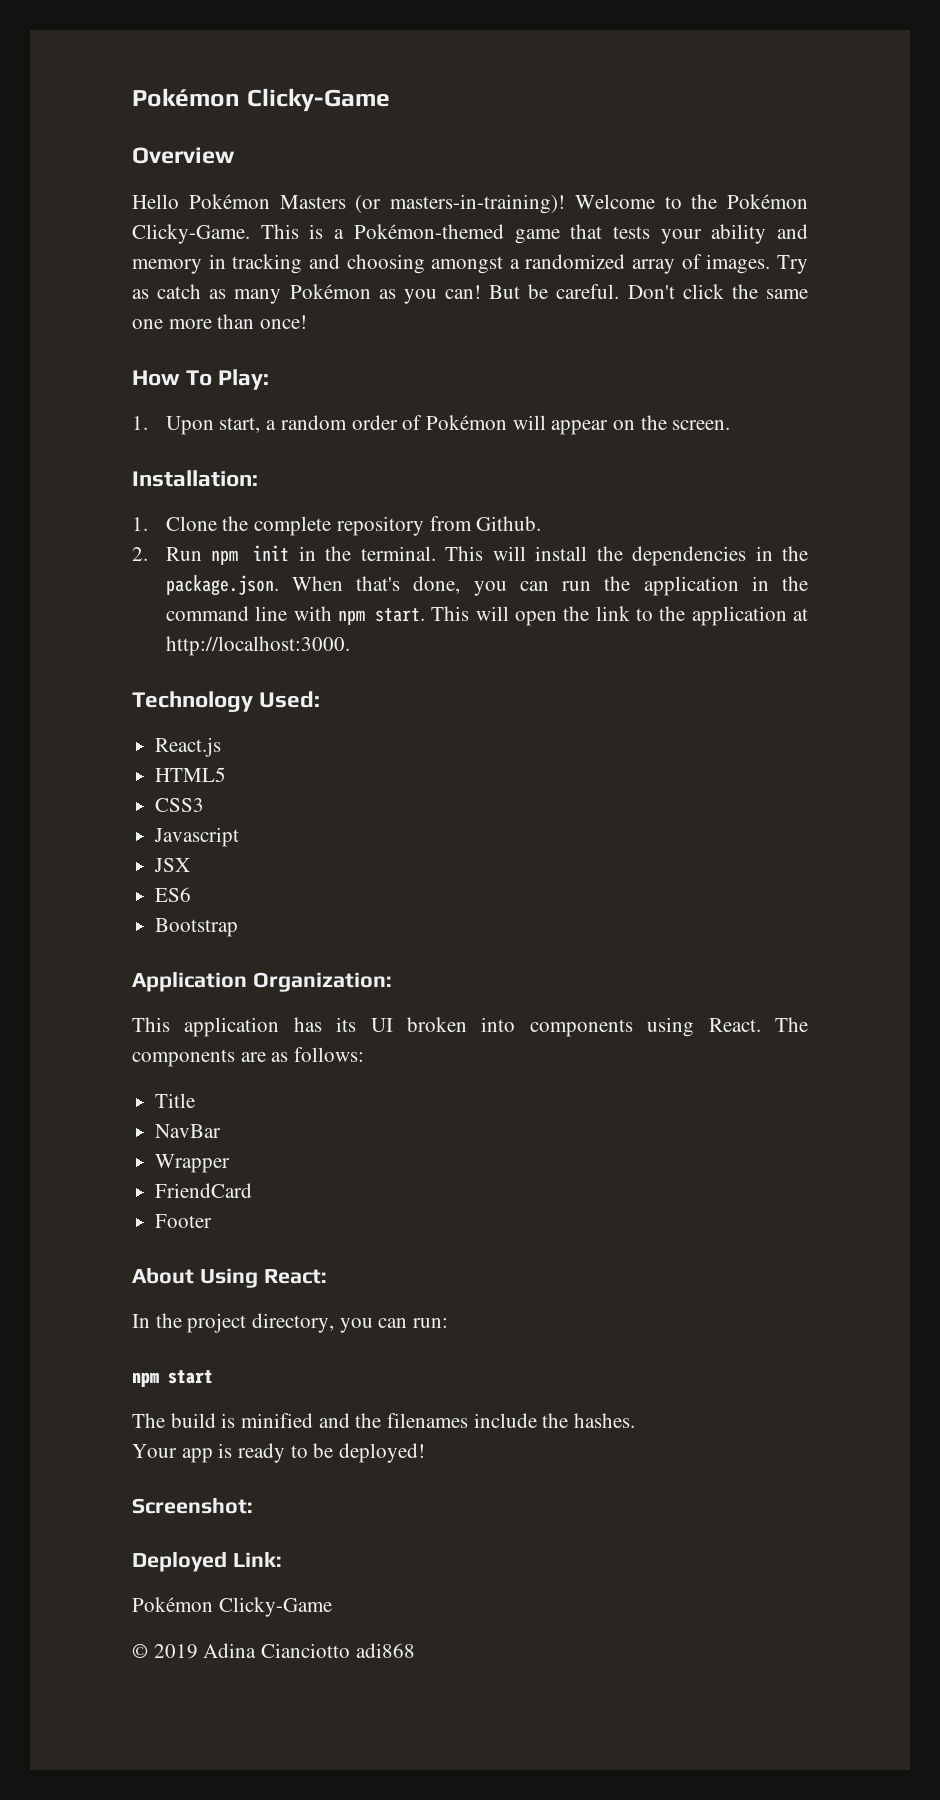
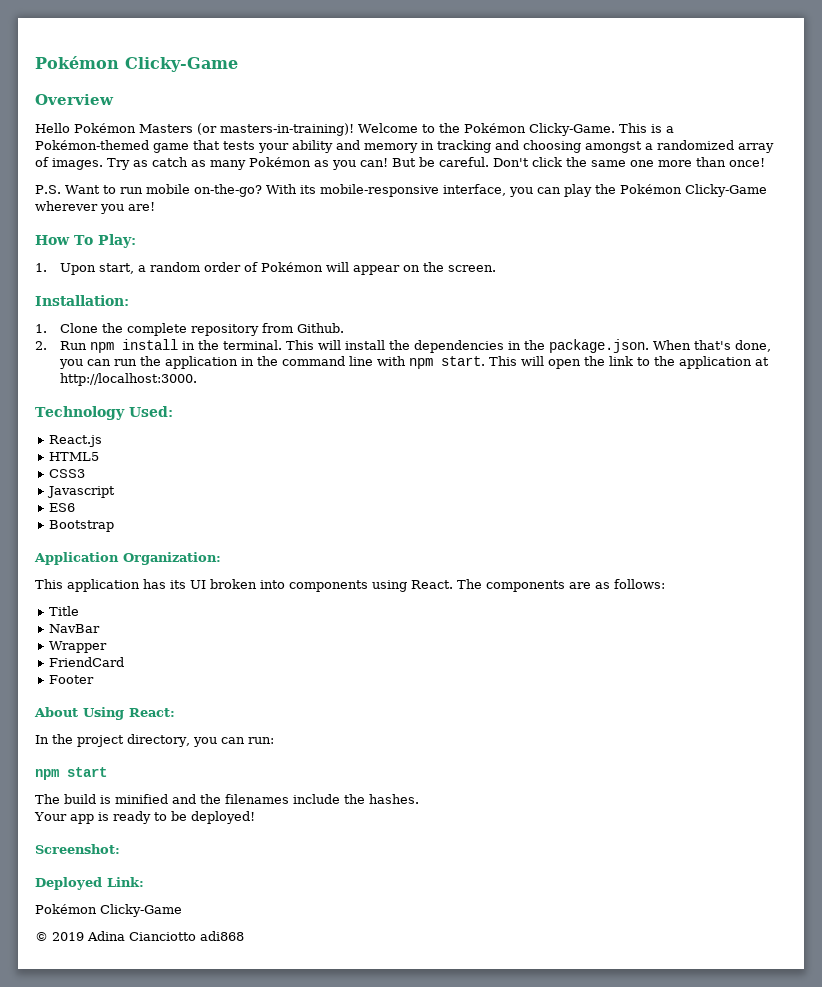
(308, 322) none -> [35,184,767,197] [35,201,155,214] // P.S. Want to run mobile on-the-go? With its mobile-responsive interface, you can play the Pokémon Clicky-Game wherever you are!
[253,545,290,561] init -> [121,339,178,350] install
[154,858,191,872] // JSX -> (115, 492) none

